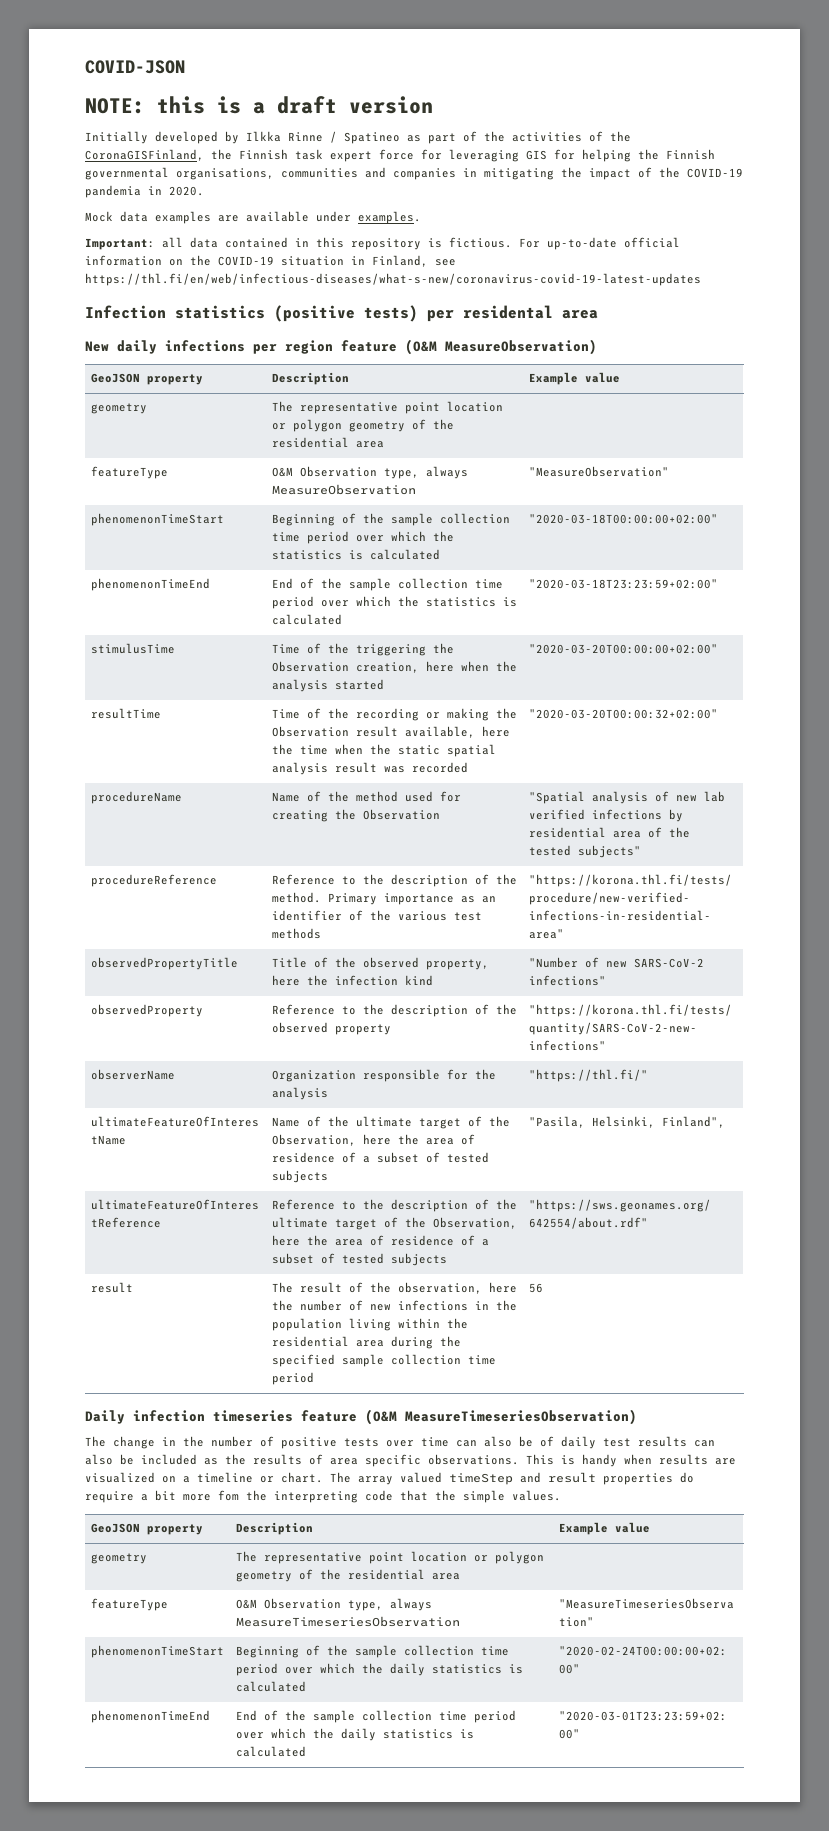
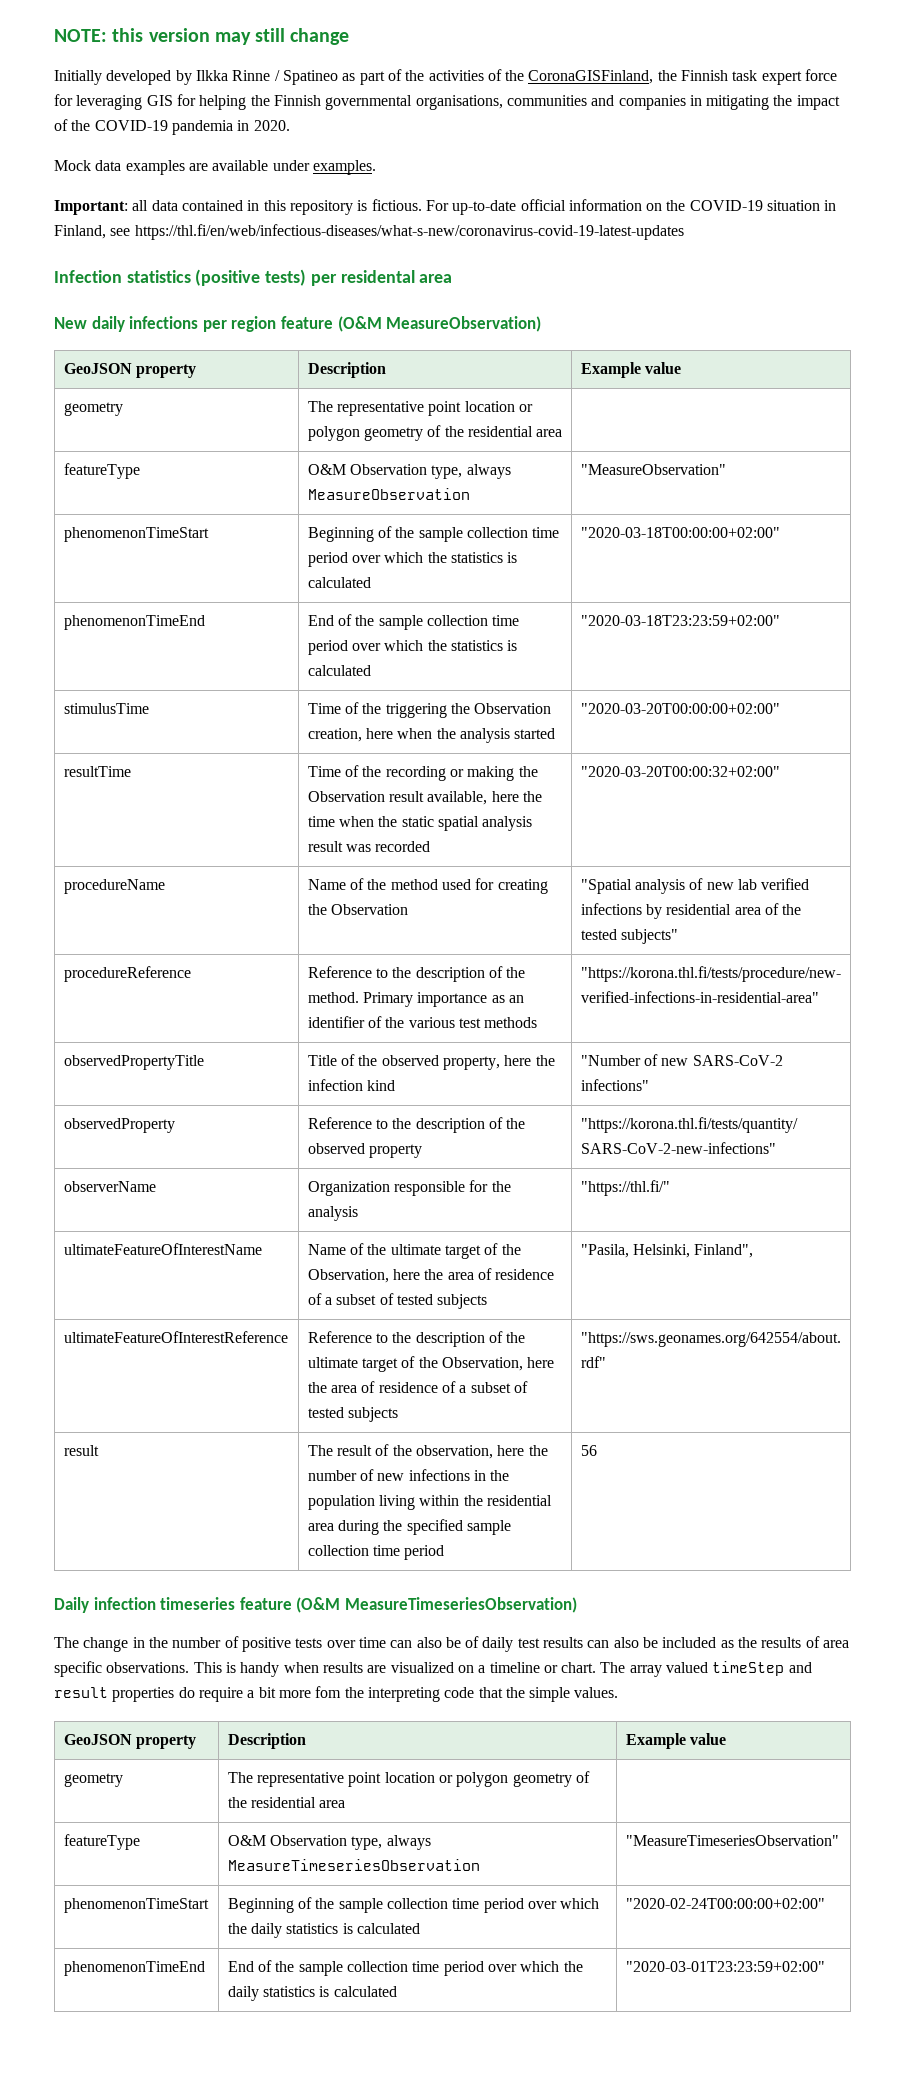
[85,60,185,74] COVID-JSON // -> (54, 35) none
[217,96,433,114] is a draft version -> [148,28,350,45] version may still change

